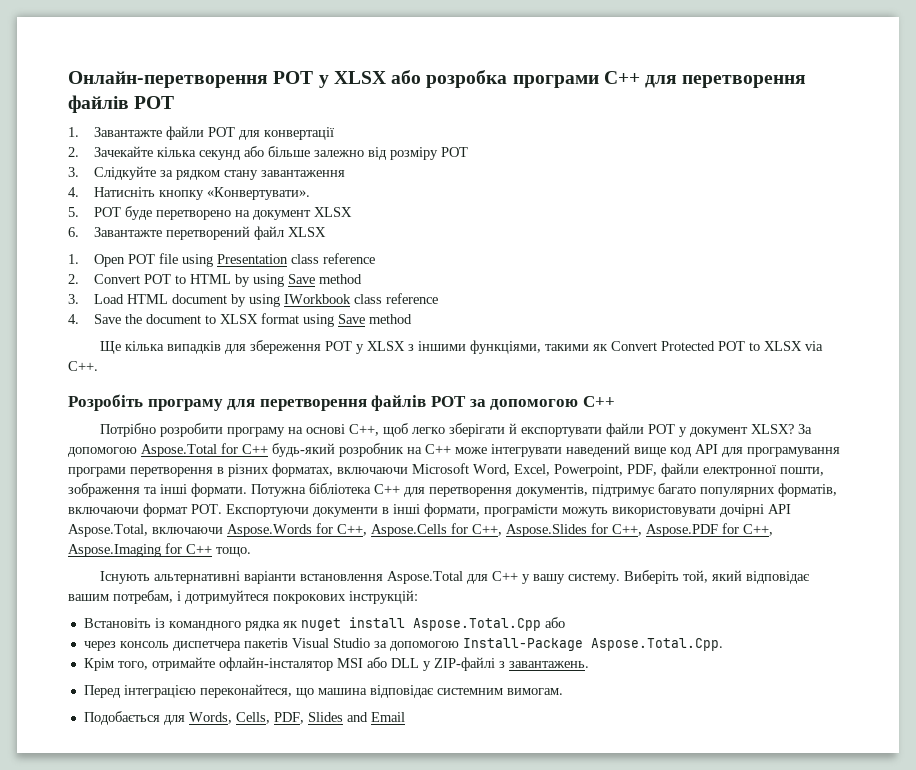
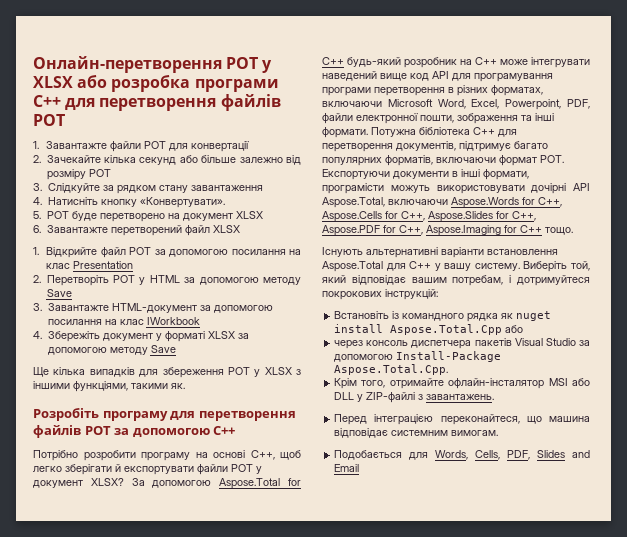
[93,253,213,267] Open POT file using -> [46,247,301,258] [46,263,71,269] Відкрийте файл POT за допомогою посилання на клас
[290,253,375,264] [68,274,362,287] [68,294,280,307] class reference // 2. Convert POT to HTML by using Save method // 3. Load HTML document by using -> [33,275,301,286] [46,289,72,297] [33,303,273,313] [47,319,144,325] // 2. Перетворіть POT у HTML за допомогою методу Save // 3. Завантажте HTML-документ за допомогою посилання на клас
[353,293,438,304] [68,313,412,327] class reference // 4. Save the document to XLSX format using Save method -> [33,331,249,342] [47,345,176,355] // 4. Збережіть документ у форматі XLSX за допомогою методу Save
[593,341,824,351] [68,361,98,371] як Convert Protected POT to XLSX via C++. -> [171,383,185,389] як.

